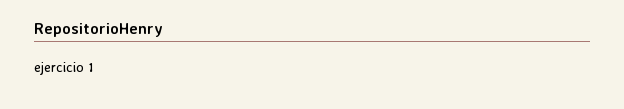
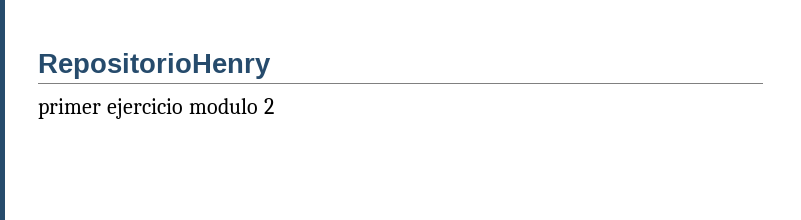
[34,61,93,75] ejercicio 1 -> [38,98,274,119] primer ejercicio modulo 2

